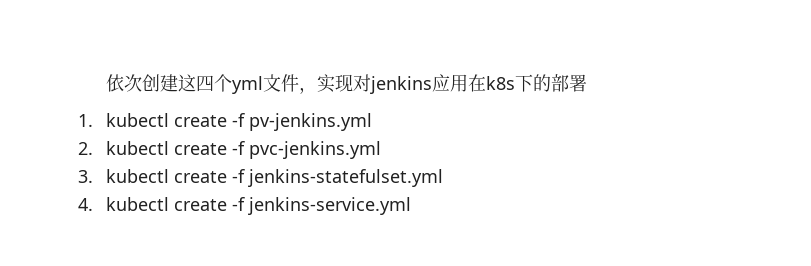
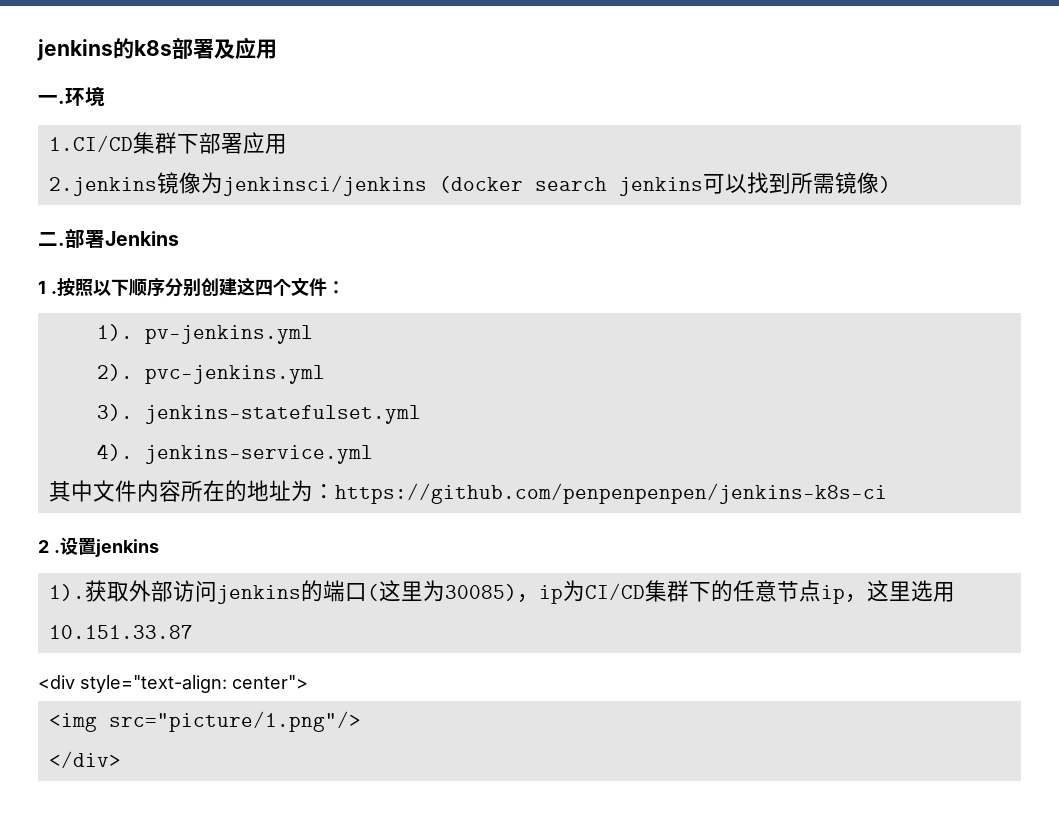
[105,74,587,94] [78,113,373,131] [78,141,382,159] [78,169,444,187] [78,197,412,215] 依次创建这四个yml文件，实现对jenkins应用在k8s下的部署 // 1. kubectl create -f pv-jenkins.yml // 2. kubectl create -f pvc-jenkins.yml // 3. kubectl create -f jenkins-statefulset.yml // 4. kubectl create -f jenkins-service.yml -> [37,37,277,61] [38,87,105,106] [48,132,287,154] [48,172,891,196] [38,229,179,249] [38,277,345,297] [96,324,313,344] [96,364,325,384] [96,404,421,424] [96,444,373,464] [48,480,887,504] [38,537,159,557] [48,580,955,604] [48,625,193,639] [38,675,308,693] [48,711,361,732] [48,751,121,768] jenkins的k8s部署及应用 // 一.环境 // 1.CI/CD集群下部署应用 // 2.jenkins镜像为jenkinsci/jenkins (docker search jenkins可以找到所需镜像) // 二.部署Jenkins // 1 .按照以下顺序分别创建这四个文件： // 1). pv-jenkins.yml // 2). pvc-jenkins.yml // 3). jenkins-statefulset.yml // 4). jenkins-service.yml // 其中文件内容所在的地址为：https://github.com/penpenpenpen/jenkins-k8s-ci // 2 .设置jenkins // 1).获取外部访问jenkins的端口(这里为30085)，ip为CI/CD集群下的任意节点ip，这里选用10.151.33.87 // <div style="text-align: center"> // <img src="picture/1.png"/> // </div>

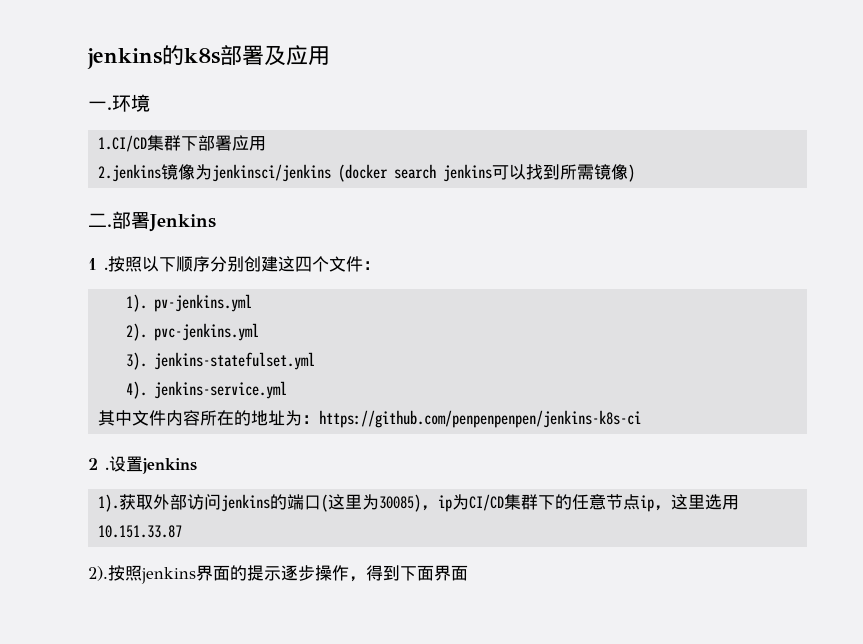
[38,675,308,693] [48,711,361,732] [48,751,121,768] <div style="text-align: center"> // <img src="picture/1.png"/> // </div> -> [88,565,468,584] 2).按照jenkins界面的提示逐步操作，得到下面界面

